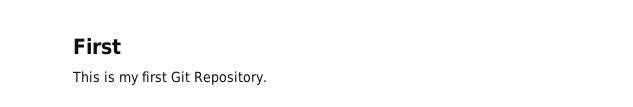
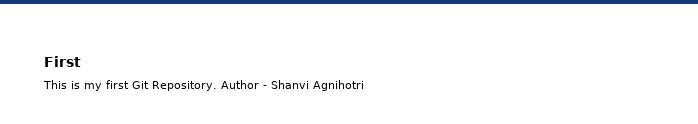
(267, 78) none -> [220,80,364,91] Author - Shanvi Agnihotri

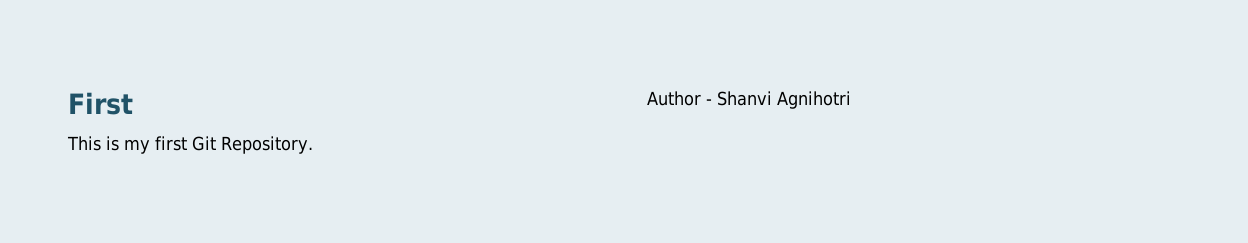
(217, 86) none -> (313, 145) //

